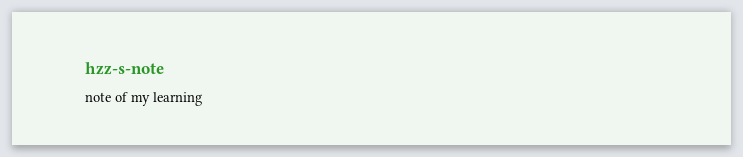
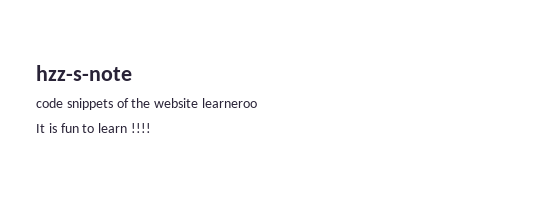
[85,92,202,106] note of my learning -> [36,98,257,110] [36,123,151,133] code snippets of the website learneroo // It is fun to learn !!!!

